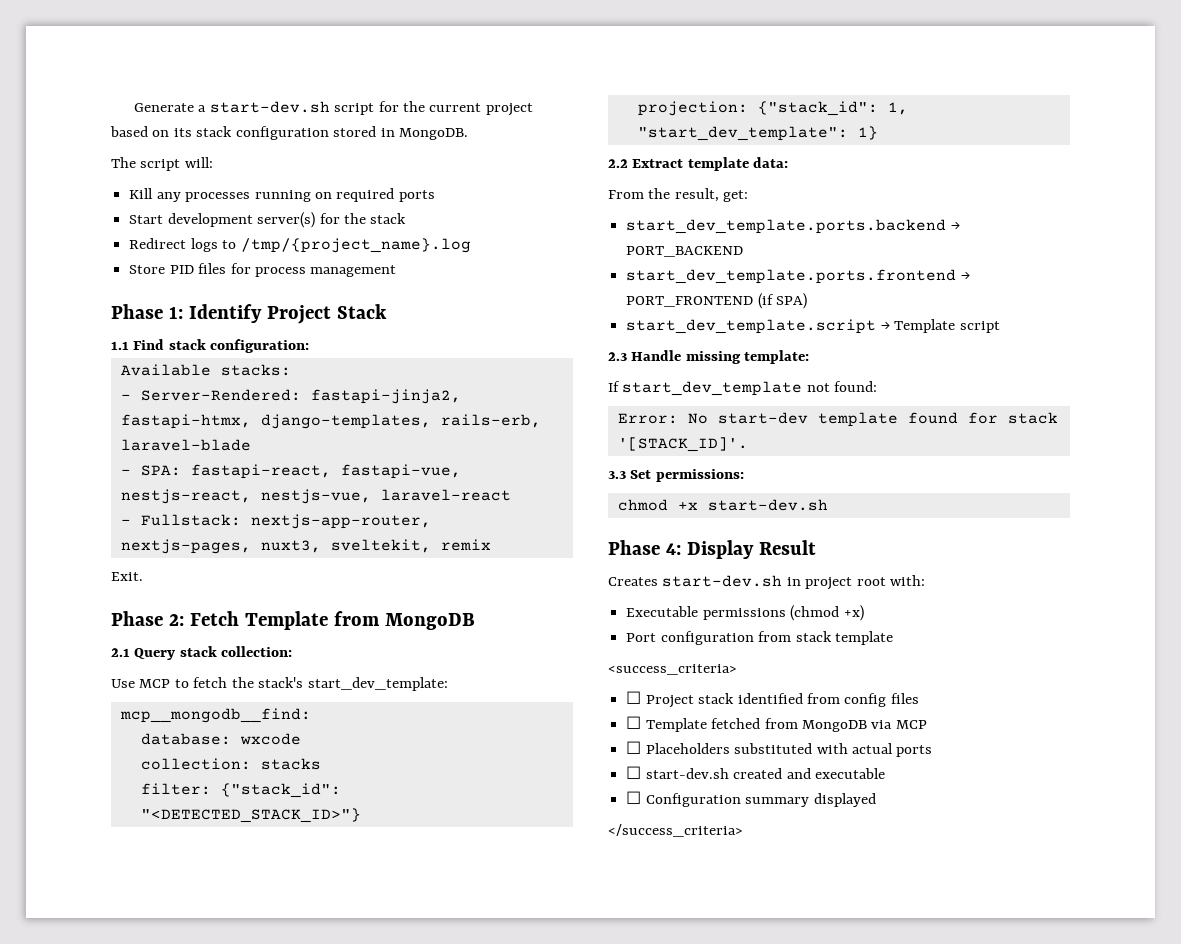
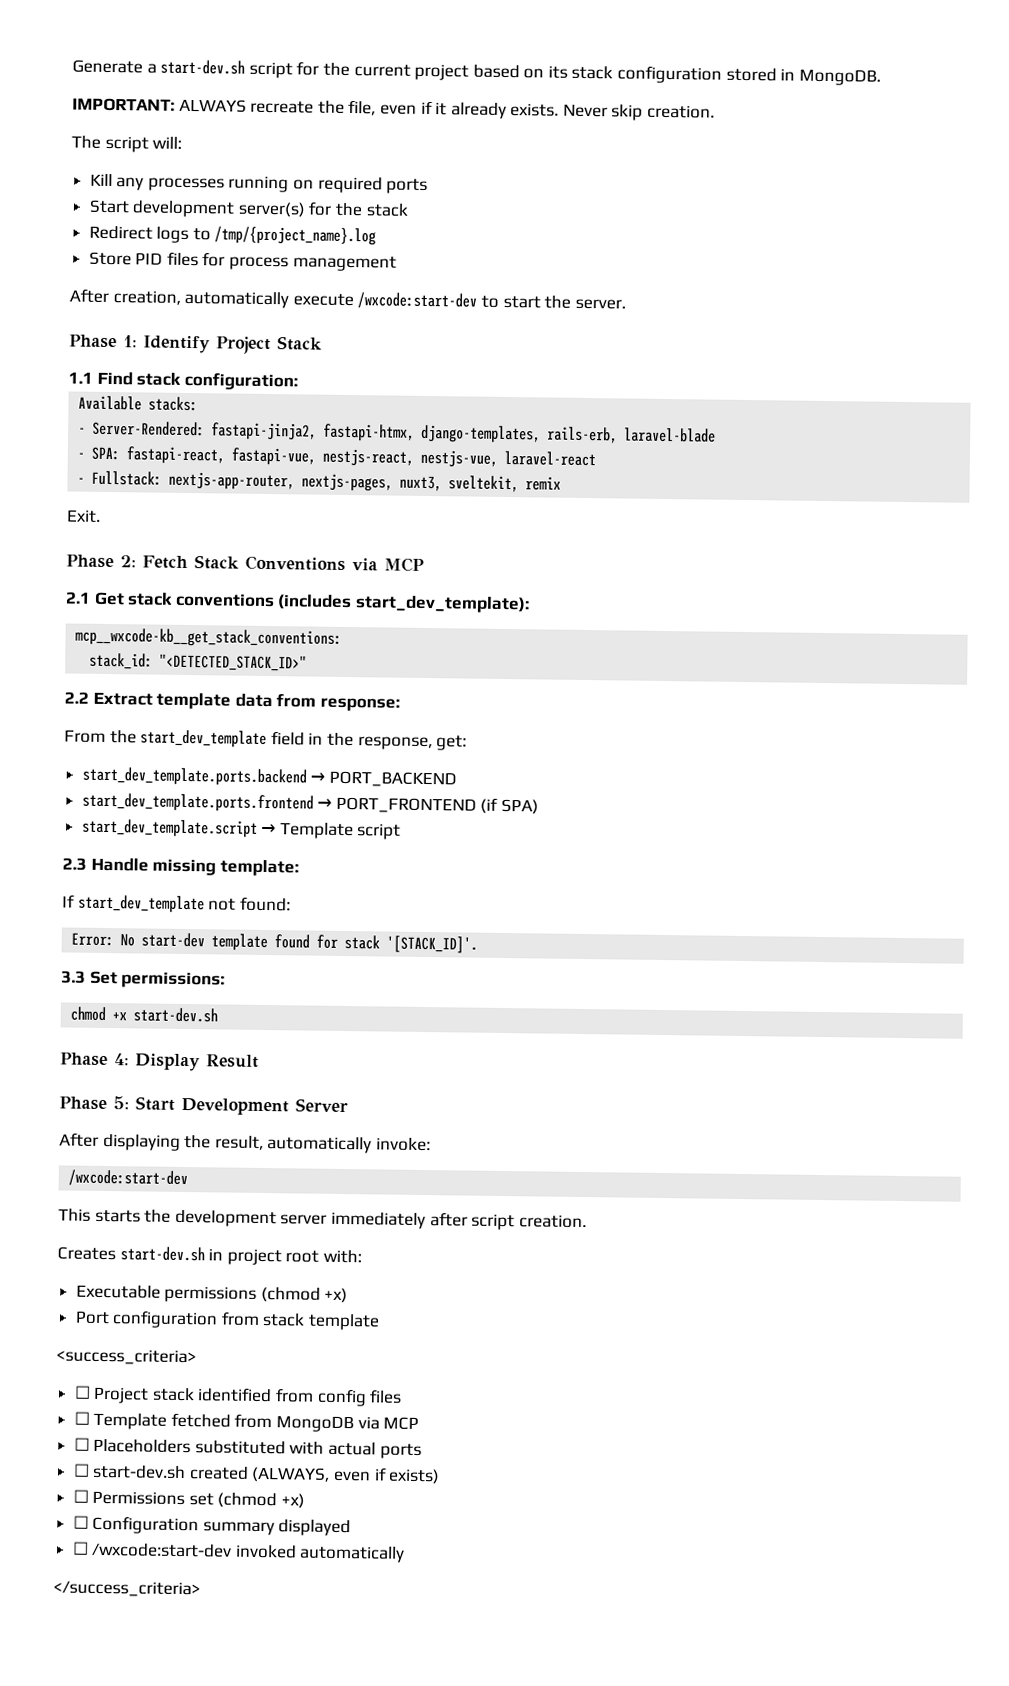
(469, 134) none -> [72,97,716,121] // IMPORTANT: ALWAYS recreate the file, even if it already exists. Never skip creation.
(397, 271) none -> [69,288,626,310] // After creation, automatically execute /wxcode:start-dev to start the server.
[244,611,475,630] [111,646,293,660] [111,677,448,691] [119,708,311,723] [140,733,301,745] [140,758,321,770] [140,783,341,798] [140,808,361,823] [637,101,908,116] [637,126,878,141] Template from MongoDB // 2.1 Query stack collection: // Use MCP to fetch the stack's start_dev_template: // mcp__mongodb__find: // database: wxcode // collection: stacks // filter: {"stack_id": "<DETECTED_STACK_ID>"} // projection: {"stack_id": 1, "start_dev_template": 1} -> [194,555,424,572] [65,591,530,614] [75,627,343,648] [89,652,308,672] Stack Conventions via MCP // 2.1 Get stack conventions (includes start_dev_template): // mcp__wxcode-kb__get_stack_conventions: // stack_id: "<DETECTED_STACK_ID>"
[753,157,789,168] data: -> [234,693,400,712] data from response:
[674,188,719,202] result, -> [140,729,433,751] start_dev_template field in the response,
(816, 547) none -> [59,1096,348,1116] [59,1132,431,1154] [68,1169,189,1188] [58,1208,587,1231] // Phase 5: Start Development Server // After displaying the result, automatically invoke: // /wxcode:start-dev // This starts the development server immediately after script creation.
[786,768,885,779] and executable -> [251,1466,441,1485] [72,1489,306,1509] (ALWAYS, even if exists) // ☐ Permissions set (chmod +x)
(876, 800) none -> [72,1541,406,1563] // ☐ /wxcode:start-dev invoked automatically

